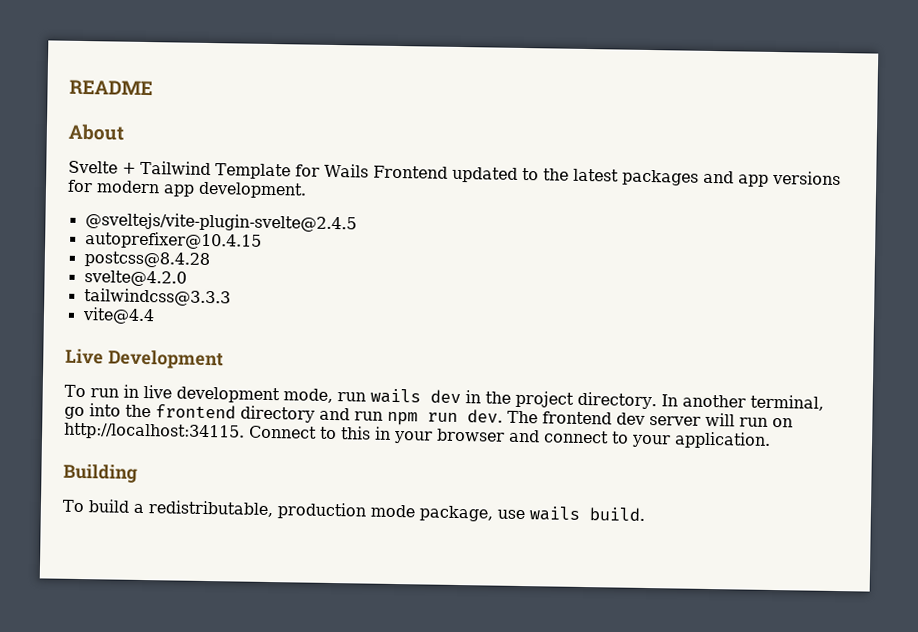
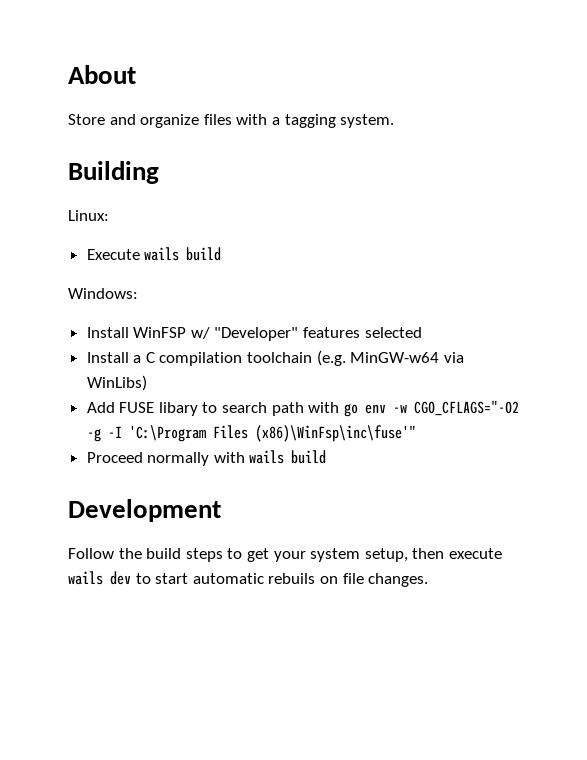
[69,79,153,96] README // -> (68, 74) none
[68,160,841,187] [67,179,307,199] [84,212,357,233] [84,231,262,250] [83,251,210,269] [83,270,187,287] [83,288,231,307] [81,307,155,325] [65,348,224,370] [64,384,824,411] [64,403,793,428] [64,422,771,449] [63,463,138,483] [62,499,645,522] Svelte + Tailwind Template for Wails Frontend updated to the latest packages and app versions for modern app development. // @sveltejs/vite-plugin-svelte@2.4.5 // autoprefixer@10.4.15 // postcss@8.4.28 // svelte@4.2.0 // tailwindcss@3.3.3 // vite@4.4 // Live Development // To run in live development mode, run wails dev in the project directory. In another terminal, go into the frontend directory and run npm run dev. The frontend dev server will run on http://localhost:34115. Connect to this in your browser and connect to your application. // Building // To build a redistributable, production mode package, use wails build. -> [68,114,395,128] [68,161,159,184] [68,210,109,221] [86,247,222,261] [68,288,138,299] [86,327,422,341] [86,350,464,366] [86,375,147,391] [86,400,519,417] [86,425,416,442] [86,450,327,466] [68,499,221,522] [68,548,502,562] [68,571,429,587] Store and organize files with a tagging system. // Building // Linux: // Execute wails build // Windows: // Install WinFSP w/ "Developer" features selected // Install a C compilation toolchain (e.g. MinGW-w64 via WinLibs) // Add FUSE libary to search path with go env -w CGO_CFLAGS="-O2 -g -I 'C:\Program Files (x86)\WinFsp\inc\fuse'" // Proceed normally with wails build // Development // Follow the build steps to get your system setup, then execute wails dev to start automatic rebuils on file changes.

